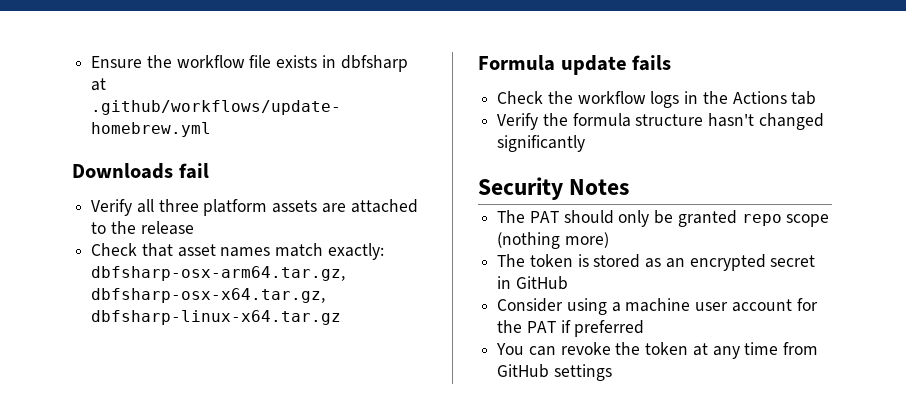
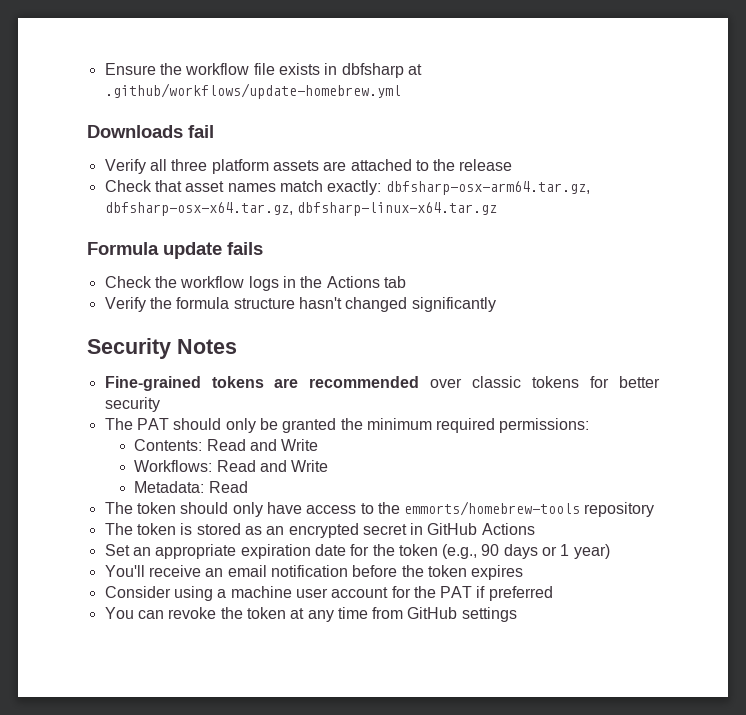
(630, 187) none -> [104,376,660,391] [104,397,160,412] // Fine-grained tokens are recommended over classic tokens for better security
[741,214,830,227] [497,232,609,249] repo scope (nothing more) -> [340,418,590,433] [134,439,319,451] [134,460,329,472] [134,481,248,493] [104,501,655,517] the minimum required permissions: // Contents: Read and Write // Workflows: Read and Write // Metadata: Read // The token should only have access to the emmorts/homebrew-tools repository
(568, 283) none -> [481,523,535,535] [104,544,610,559] [104,565,524,580] Actions // Set an appropriate expiration date for the token (e.g., 90 days or 1 year) // You'll receive an email notification before the token expires

